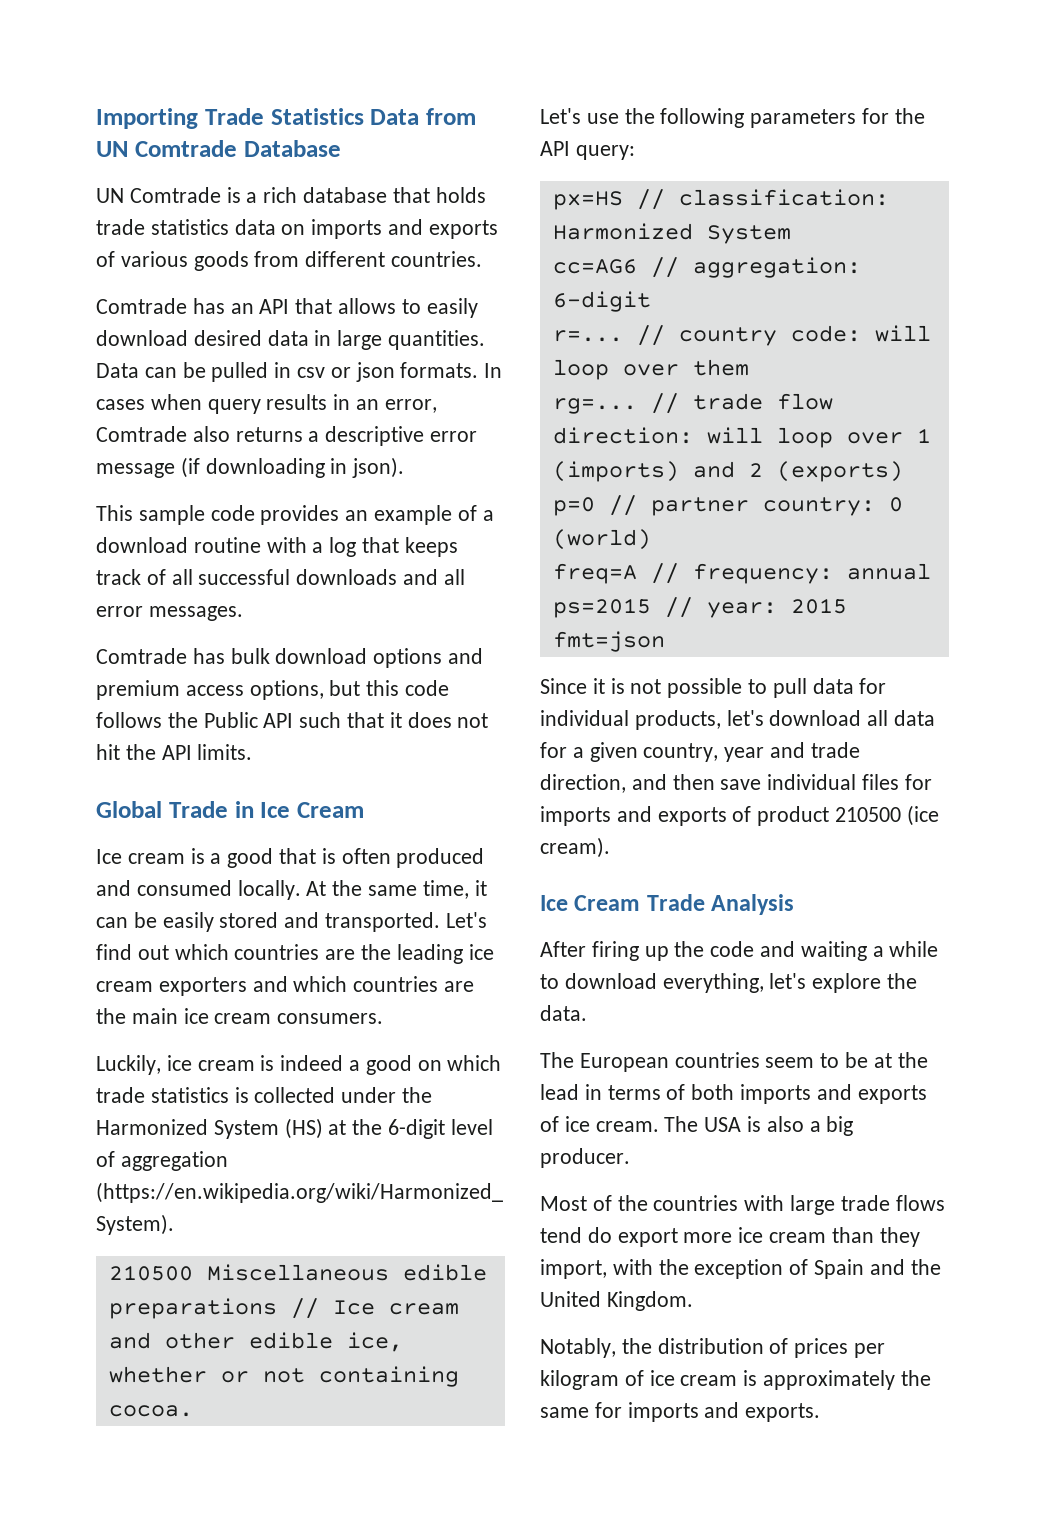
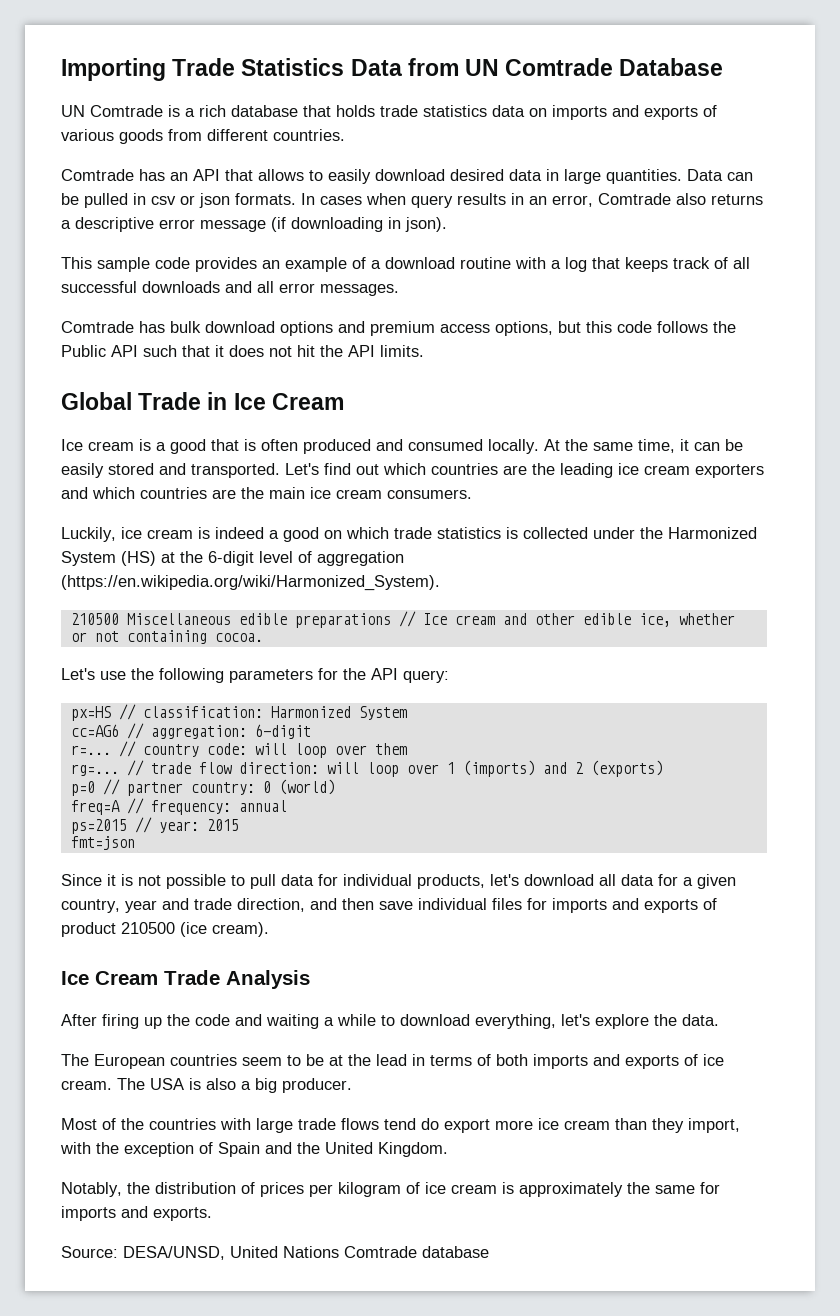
(821, 1412) none -> [61,1246,489,1260] // Source: DESA/UNSD, United Nations Comtrade database

